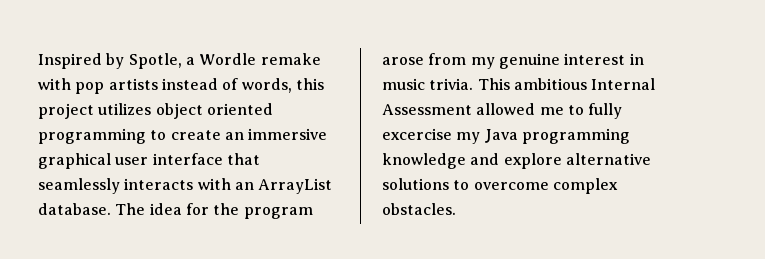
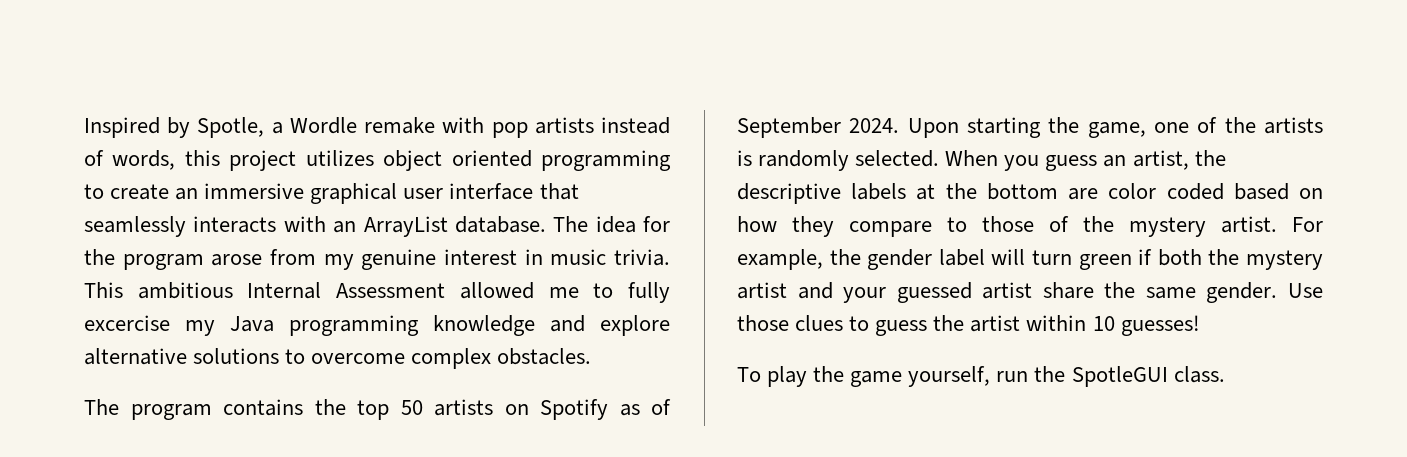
(456, 209) none -> [84,399,671,420] [737,117,1323,138] [737,150,1226,171] [737,183,1323,204] [737,216,1323,237] [737,249,1323,270] [737,282,1323,303] [737,315,1200,336] [737,366,1225,387] // The program contains the top 50 artists on Spotify as of September 2024. Upon starting the game, one of the artists is randomly selected. When you guess an artist, the descriptive labels at the bottom are color coded based on how they compare to those of the mystery artist. For example, the gender label will turn green if both the mystery artist and your guessed artist share the same gender. Use those clues to guess the artist within 10 guesses! // To play the game yourself, run the SpotleGUI class.

